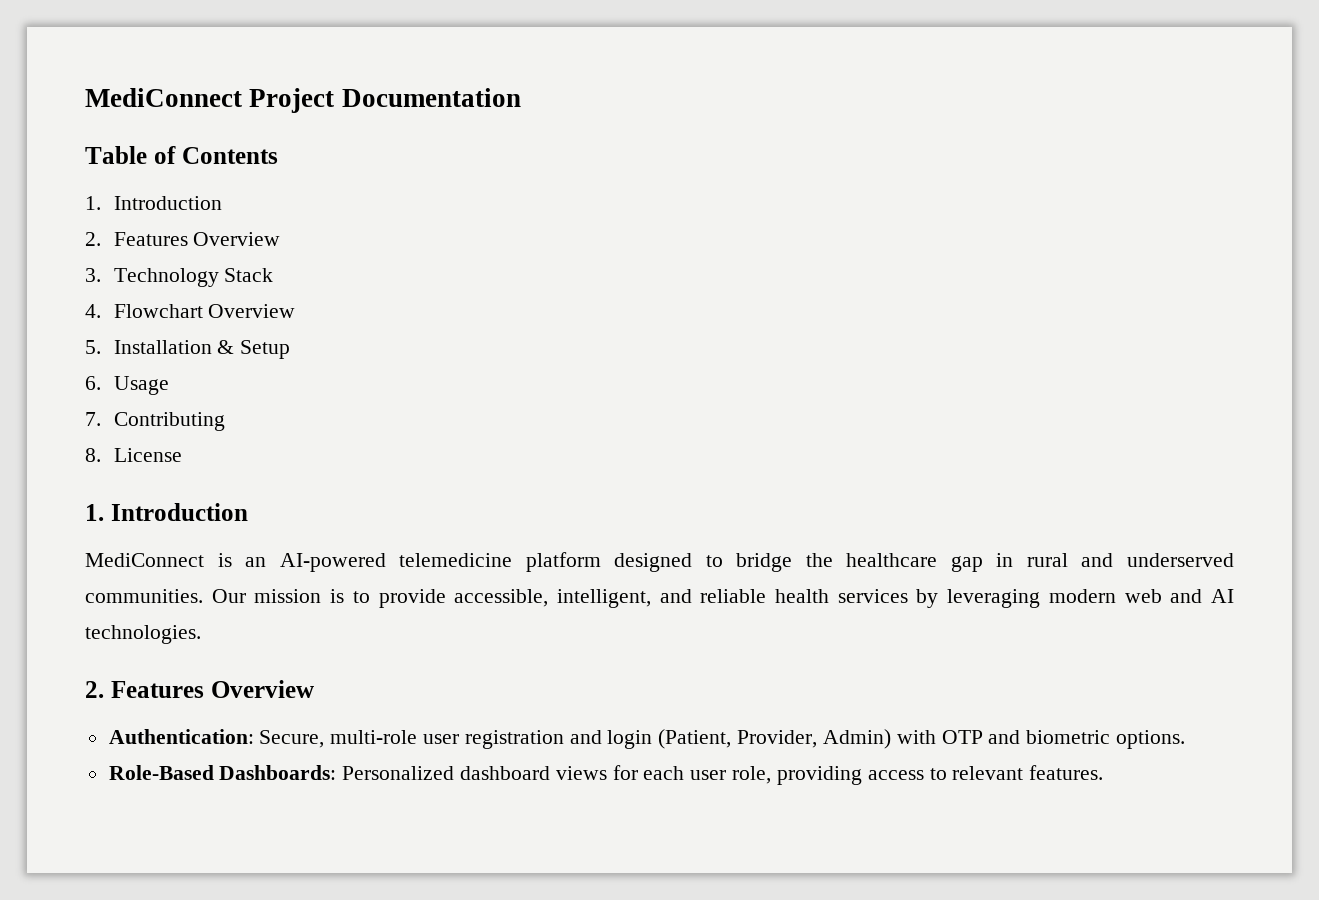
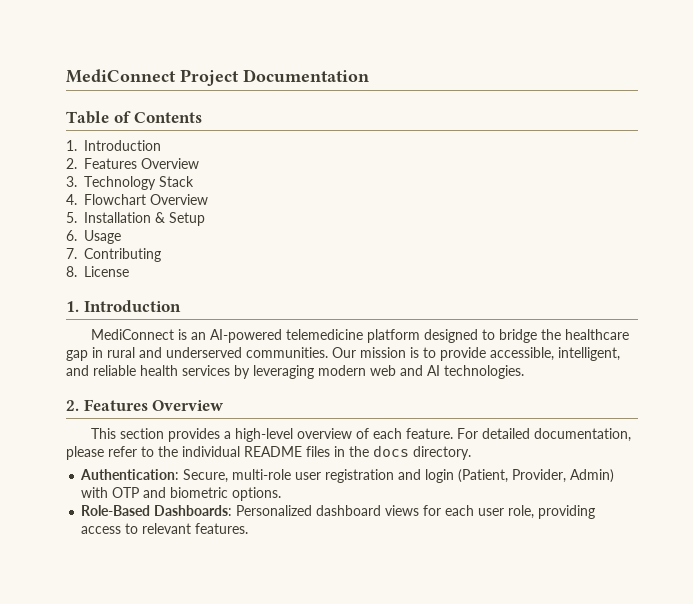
(314, 689) none -> [91,428,632,442] [66,445,471,460] // This section provides a high-level overview of each feature. For detailed documentation, please refer to the individual README files in the docs directory.

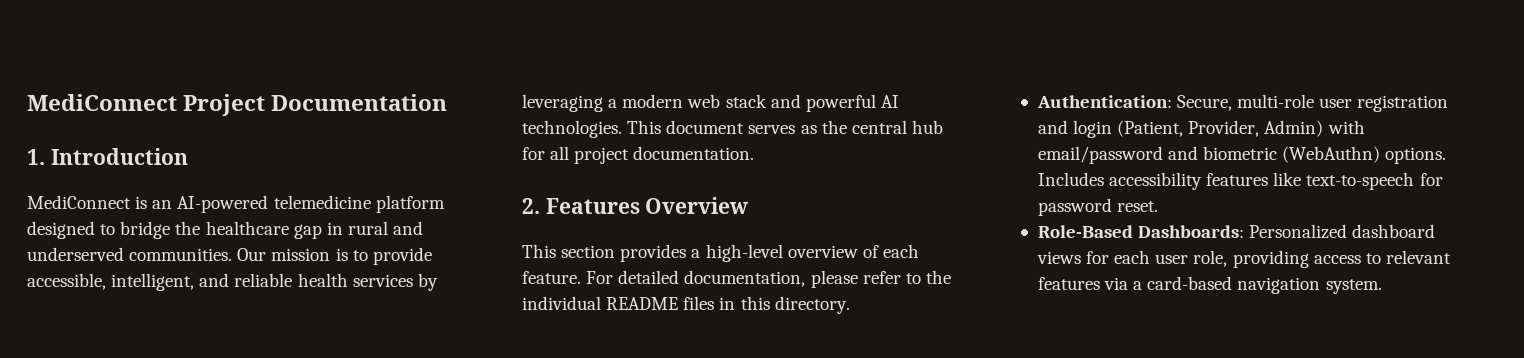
[66,111,203,124] [66,140,161,151] [66,158,199,169] [66,176,194,190] [66,194,208,205] [66,212,205,226] [66,230,121,244] [66,248,161,262] [66,266,129,277] // Table of Contents // 1. Introduction // 2. Features Overview // 3. Technology Stack // 4. Flowchart Overview // 5. Installation & Setup // 6. Usage // 7. Contributing // 8. License -> (448, 102) none
(314, 372) none -> [608,99,618,108] a
[400,365,423,376] and -> [725,94,876,112] stack and powerful
(524, 372) none -> [627,120,943,134] [522,146,755,164] This document serves as the central hub for all project documentation.
[349,445,409,457] the docs -> [740,296,770,310] this
[112,487,140,498] OTP -> [1037,146,1163,164] email/password
(229, 492) none -> [1282,146,1381,163] (WebAuthn)
(282, 494) none -> [1037,172,1443,190] [1037,198,1159,216] Includes accessibility features like text-to-speech for password reset.
[195,523,249,534] features. -> [1037,276,1382,294] features via a card-based navigation system.

